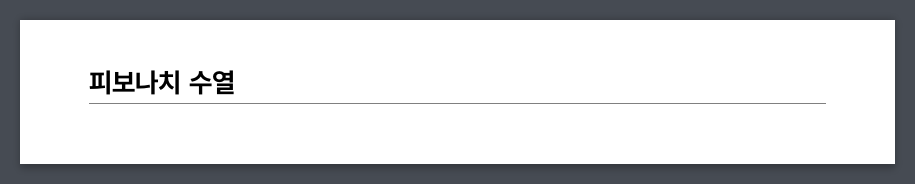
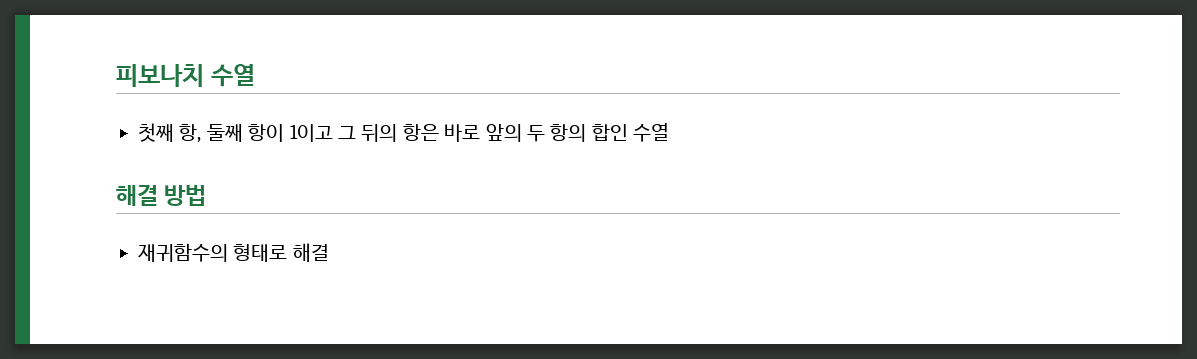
(235, 82) none -> [138,123,670,143] [116,184,207,206] [138,243,329,262] // 첫째 항, 둘째 항이 1이고 그 뒤의 항은 바로 앞의 두 항의 합인 수열 // 해결 방법 // 재귀함수의 형태로 해결

